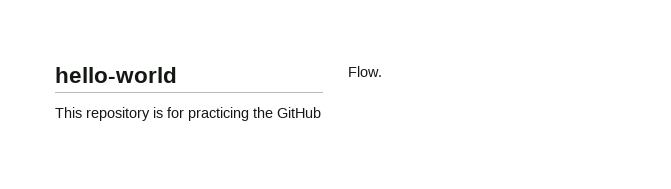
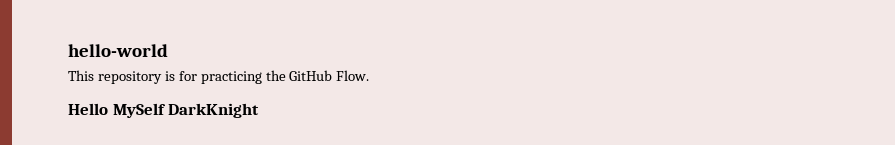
(382, 71) none -> [68,103,260,118] // Hello MySelf DarkKnight

